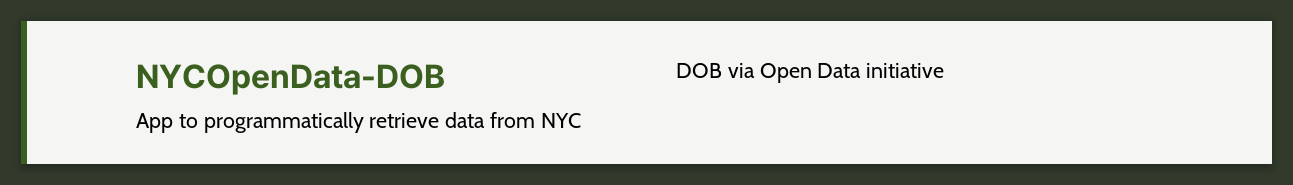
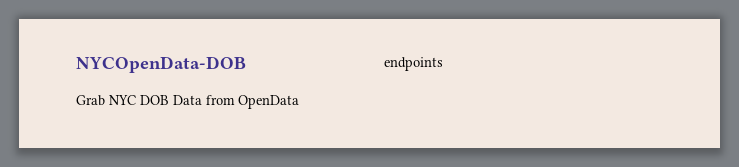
[136,112,581,133] [676,63,945,83] App to programmatically retrieve data from NYC DOB via Open Data initiative -> [76,95,299,109] [384,57,443,71] Grab NYC DOB Data from OpenData endpoints

